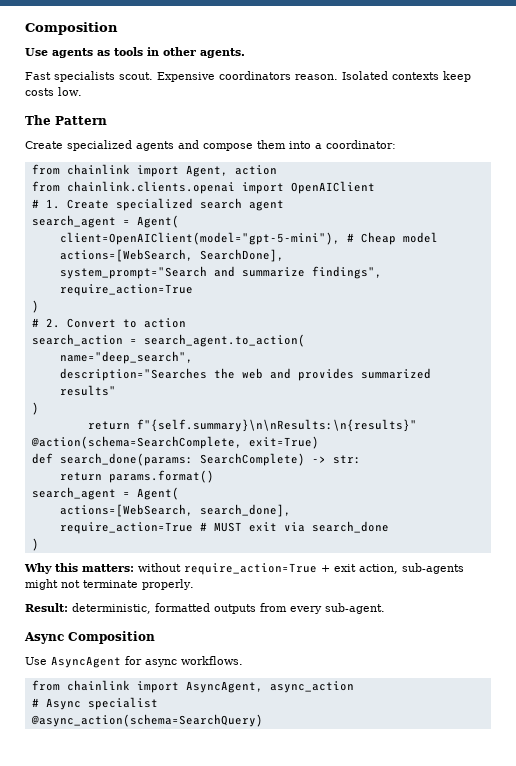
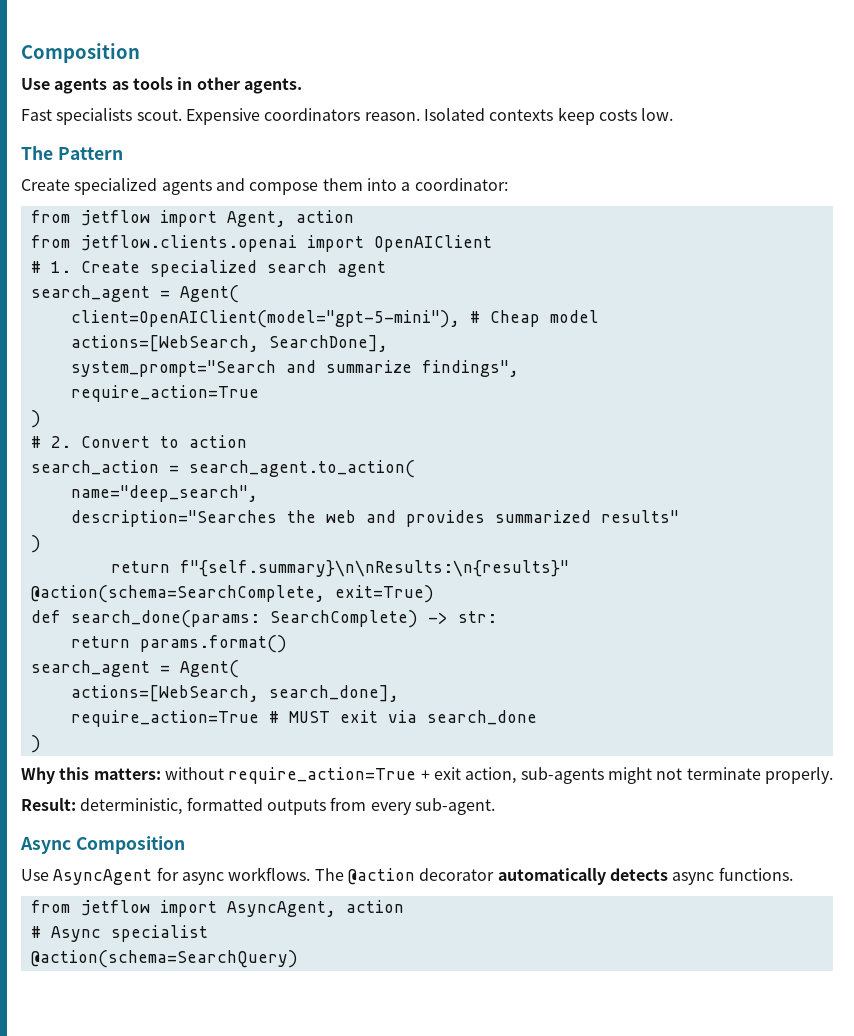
[66,164,130,175] chainlink -> [79,210,150,226] jetflow
[66,181,235,194] chainlink.clients.openai -> [79,235,297,252] jetflow.clients.openai
[31,680,130,691] // from chainlink -> [314,867,793,885] [30,900,150,916] The @action decorator automatically detects async functions. // from jetflow
[269,681,354,693] async_action -> [345,900,404,913] action
[30,714,263,727] @async_action(schema=SearchQuery) -> [30,950,298,968] @action(schema=SearchQuery)

